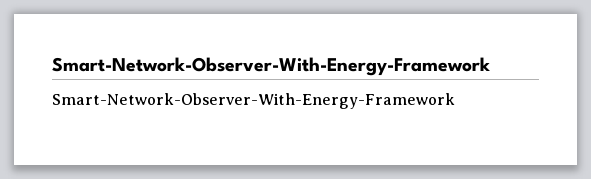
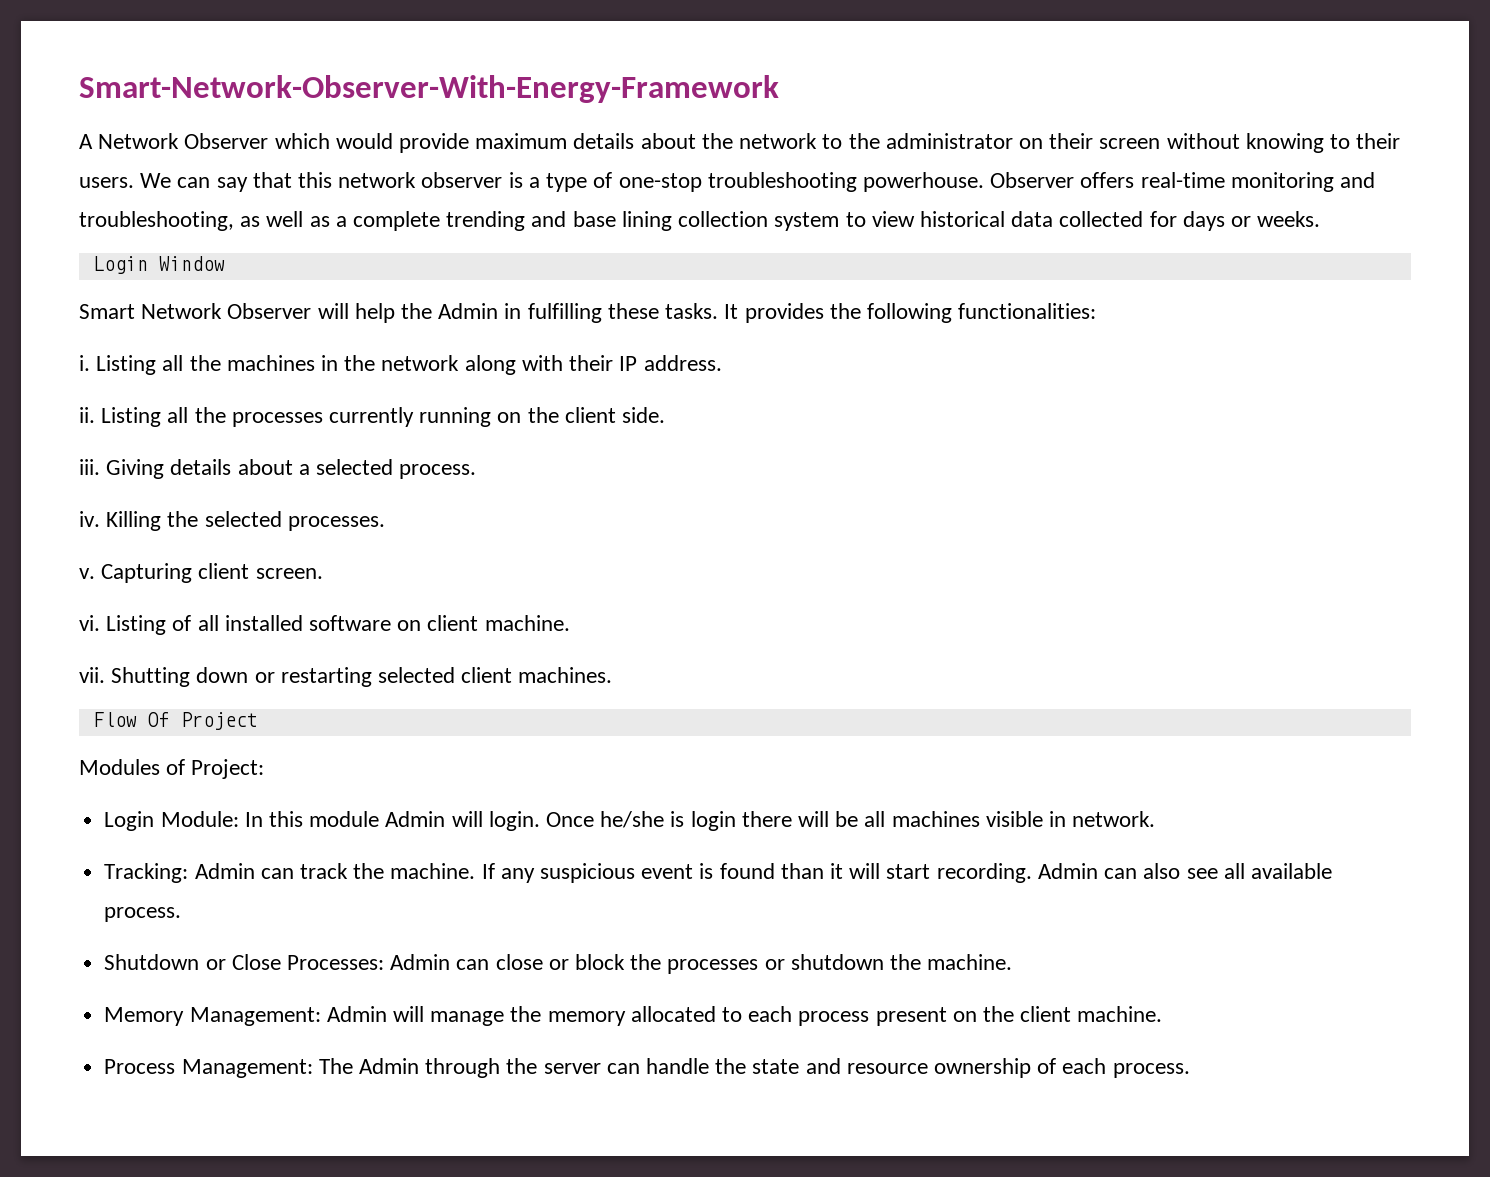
[52,93,455,109] Smart-Network-Observer-With-Energy-Framework -> [79,133,1401,153] [79,172,1375,192] [79,211,1321,231] [92,256,225,274] [79,303,1097,323] [79,355,722,375] [79,407,666,427] [79,459,477,479] [79,511,385,531] [79,563,323,583] [79,615,570,635] [79,667,613,687] [92,712,258,730] [79,759,265,779] [104,811,1156,831] [104,863,1332,883] [104,907,182,922] [104,954,1013,974] [104,1006,1163,1026] [104,1058,1190,1078] A Network Observer which would provide maximum details about the network to the administrator on their screen without knowing to their users. We can say that this network observer is a type of one-stop troubleshooting powerhouse. Observer offers real-time monitoring and troubleshooting, as well as a complete trending and base lining collection system to view historical data collected for days or weeks. // Login Window // Smart Network Observer will help the Admin in fulfilling these tasks. It provides the following functionalities: // i. Listing all the machines in the network along with their IP address. // ii. Listing all the processes currently running on the client side. // iii. Giving details about a selected process. // iv. Killing the selected processes. // v. Capturing client screen. // vi. Listing of all installed software on client machine. // vii. Shutting down or restarting selected client machines. // Flow Of Project // Modules of Project: // Login Module: In this module Admin will login. Once he/she is login there will be all machines visible in network. // Tracking: Admin can track the machine. If any suspicious event is found than it will start recording. Admin can also see all available process. // Shutdown or Close Processes: Admin can close or block the processes or shutdown the machine. // Memory Management: Admin will manage the memory allocated to each process present on the client machine. // Process Management: The Admin through the server can handle the state and resource ownership of each process.

